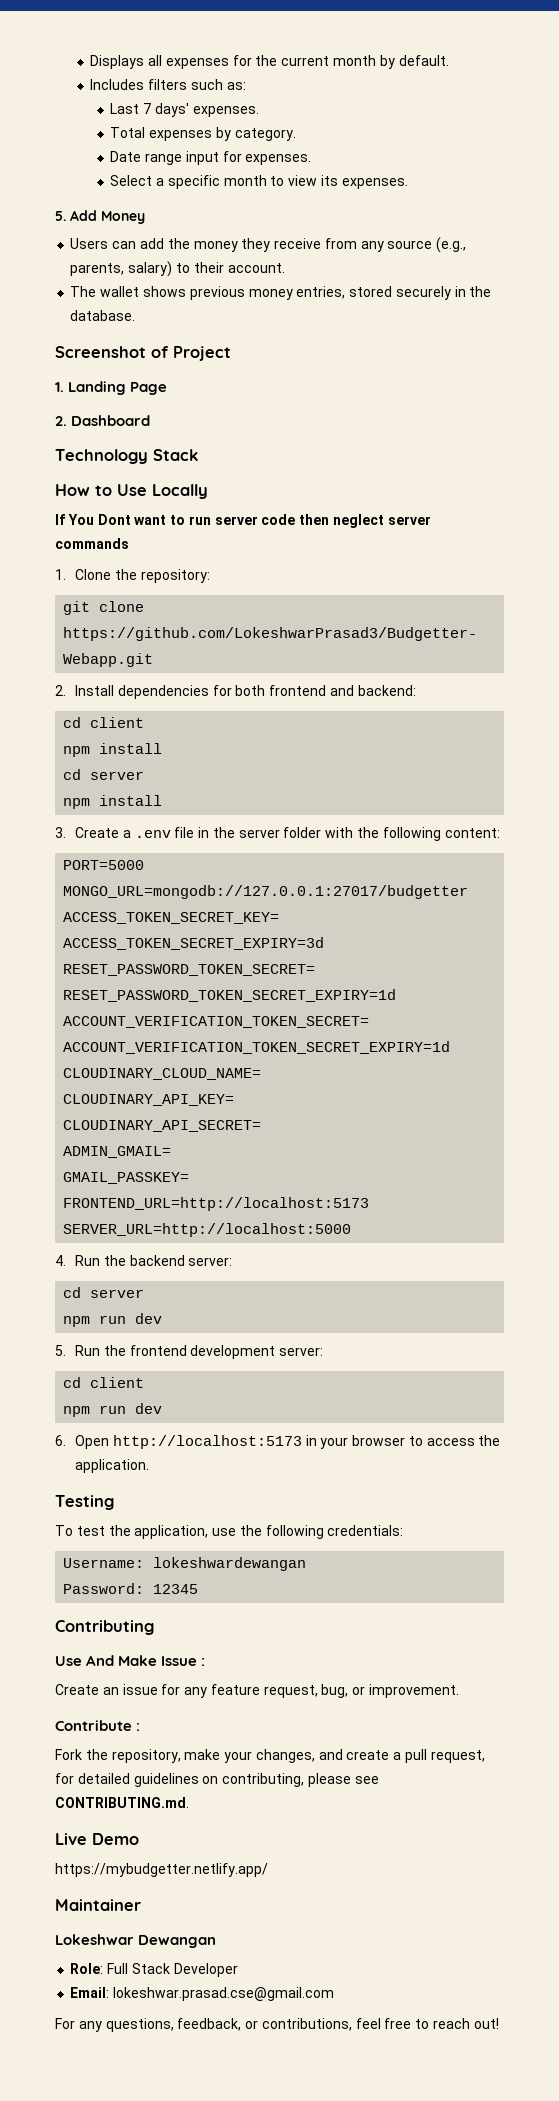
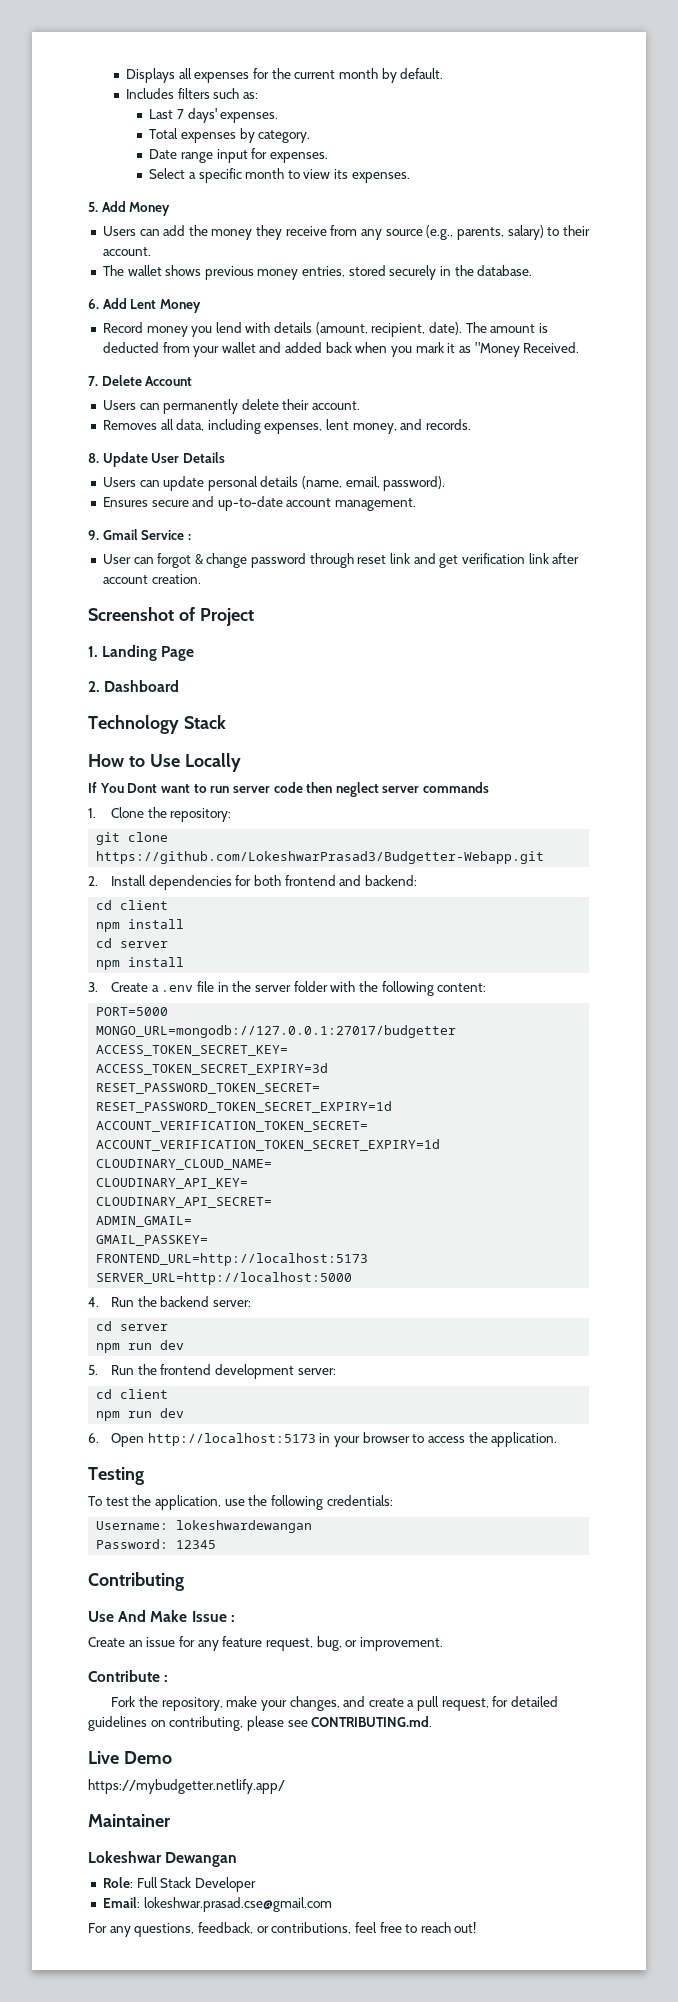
(136, 315) none -> [88,298,201,313] [102,322,548,337] [102,342,580,357] [88,375,193,386] [102,399,361,414] [102,419,472,434] [88,452,225,467] [102,476,446,491] [102,496,417,511] [88,529,191,540] [102,553,580,568] [102,574,201,584] // 6. Add Lent Money // Record money you lend with details (amount, recipient, date). The amount is deducted from your wallet and added back when you mark it as "Money Received. // 7. Delete Account // Users can permanently delete their account. // Removes all data, including expenses, lent money, and records. // 8. Update User Details // Users can update personal details (name, email, password). // Ensures secure and up-to-date account management. // 9. Gmail Service : // User can forgot & change password through reset link and get verification link after account creation.

